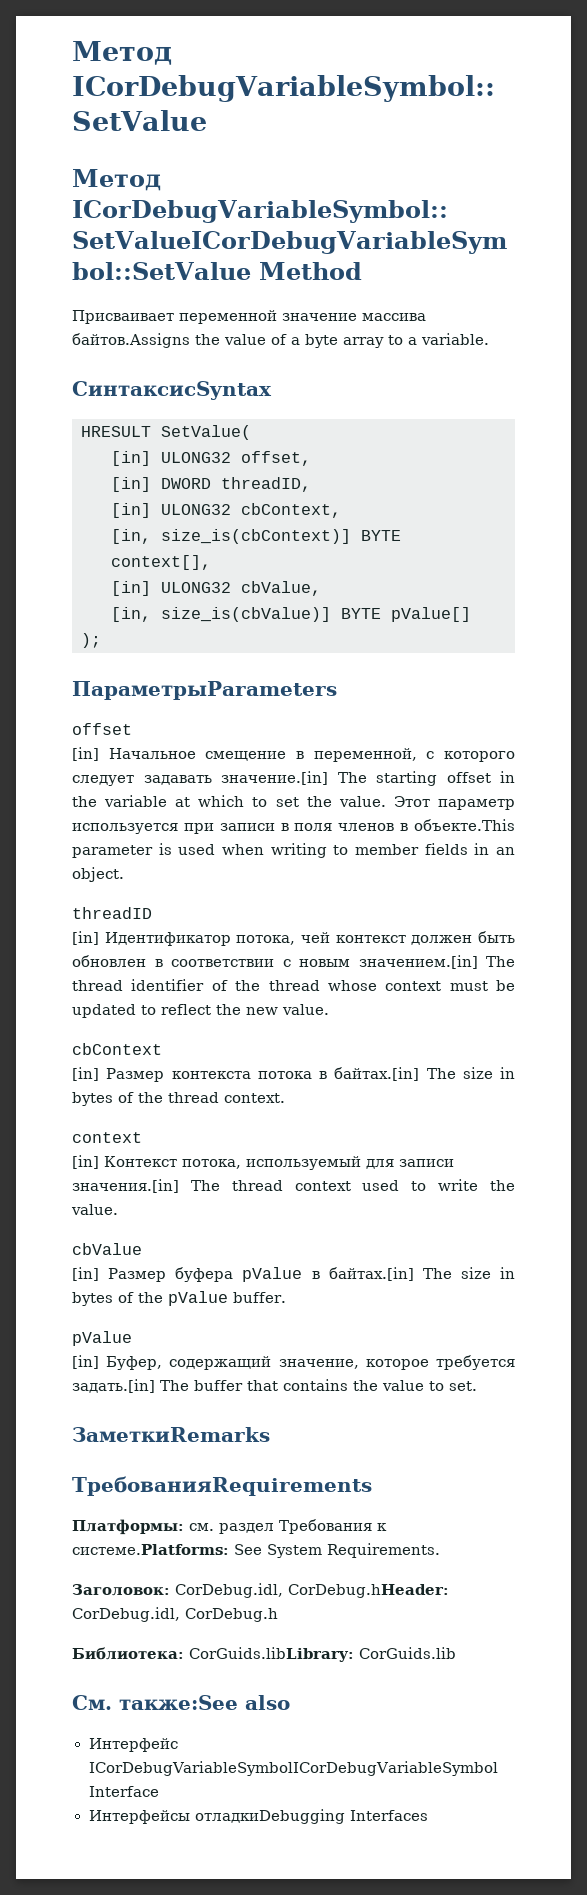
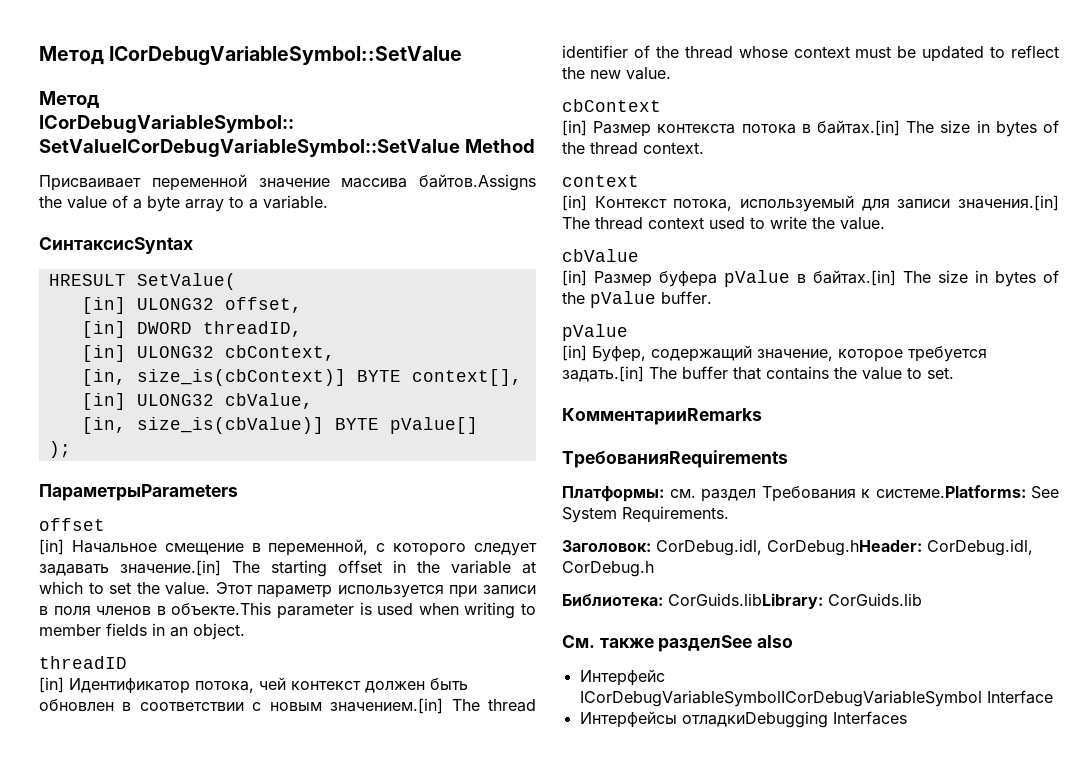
[72,1427,270,1442] ЗаметкиRemarks -> [562,408,762,425] КомментарииRemarks
[119,1695,238,1710] также:See -> [599,635,753,652] также разделSee

